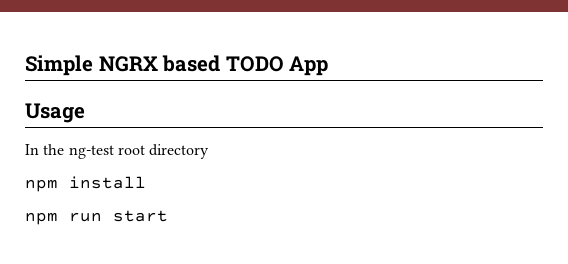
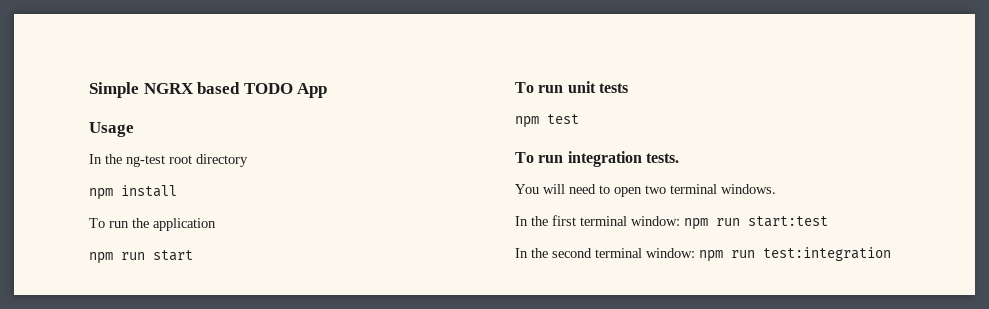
(146, 182) none -> [89,218,216,231] // To run the application
(168, 216) none -> [515,81,628,93] [515,114,579,128] [515,151,679,167] [515,184,776,197] [515,215,828,230] [515,247,891,262] // To run unit tests // npm test // To run integration tests. // You will need to open two terminal windows. // In the first terminal window: npm run start:test // In the second terminal window: npm run test:integration

